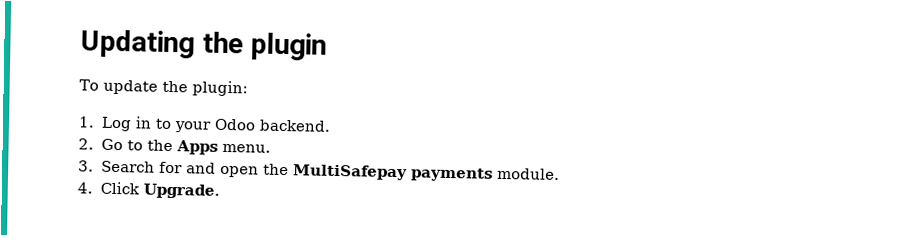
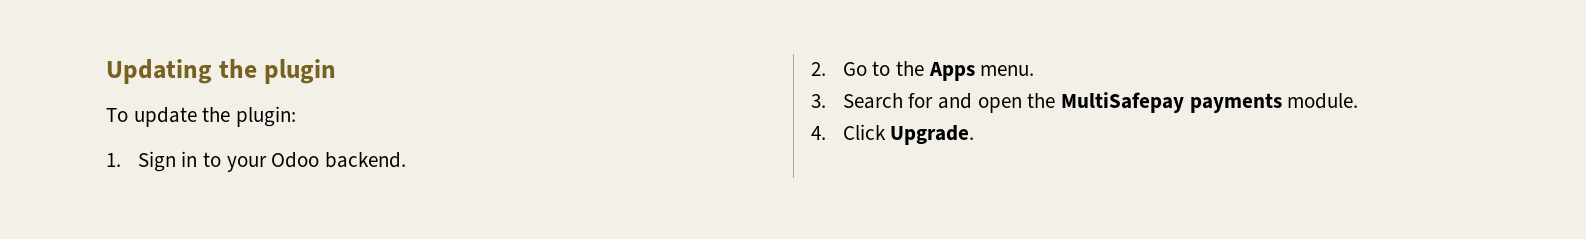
[100,116,132,132] Log -> [137,151,176,172] Sign

